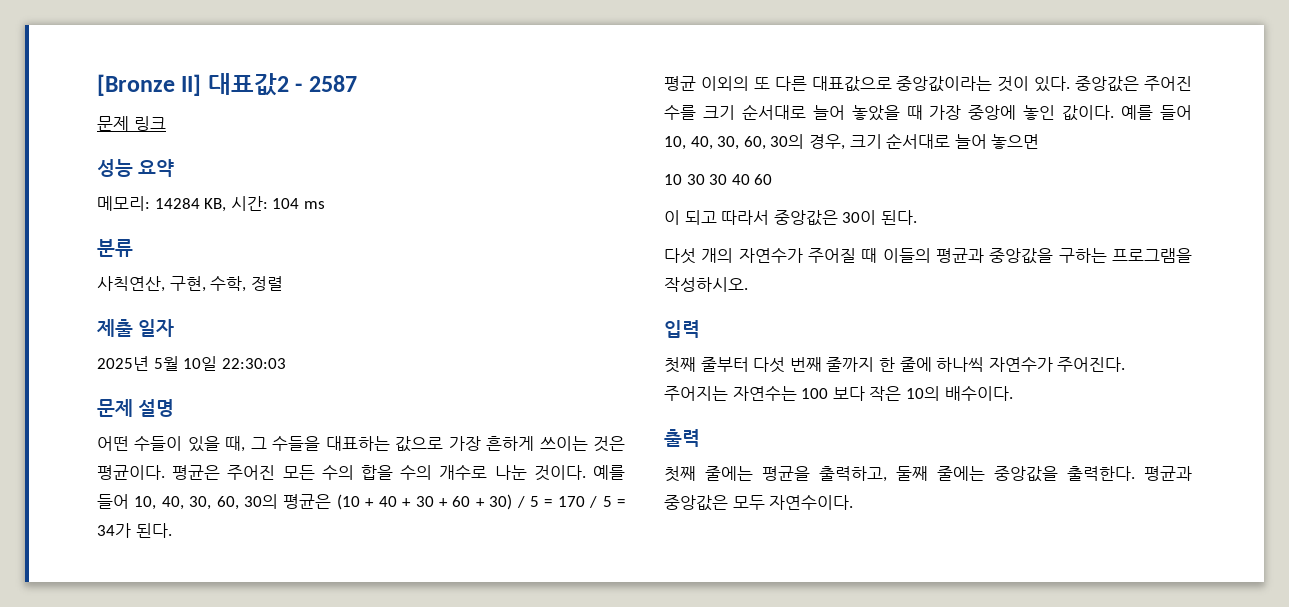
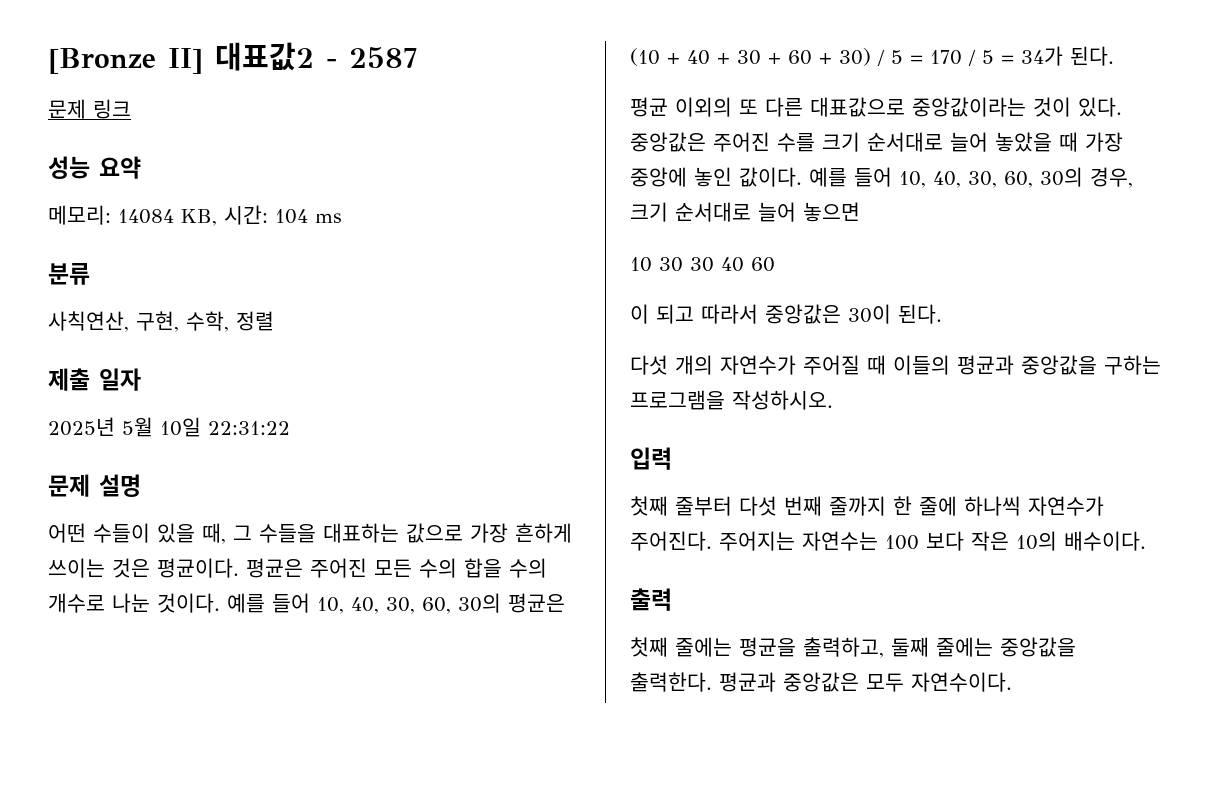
[154,198,200,209] 14284 -> [118,209,174,224] 14084
[221,358,286,369] 22:30:03 -> [208,421,290,435] 22:31:22

